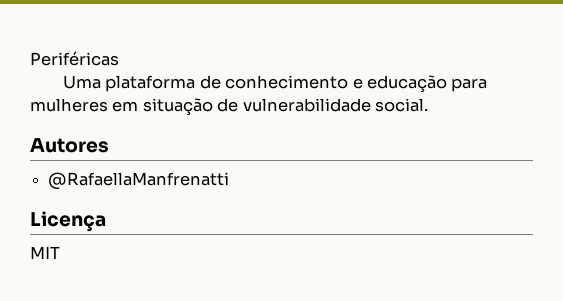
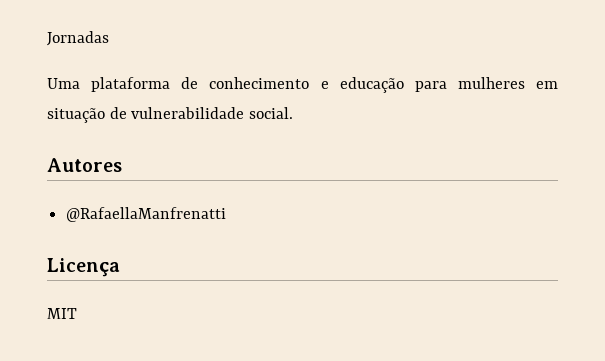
[30,51,119,66] Periféricas -> [47,31,109,46] Jornadas

